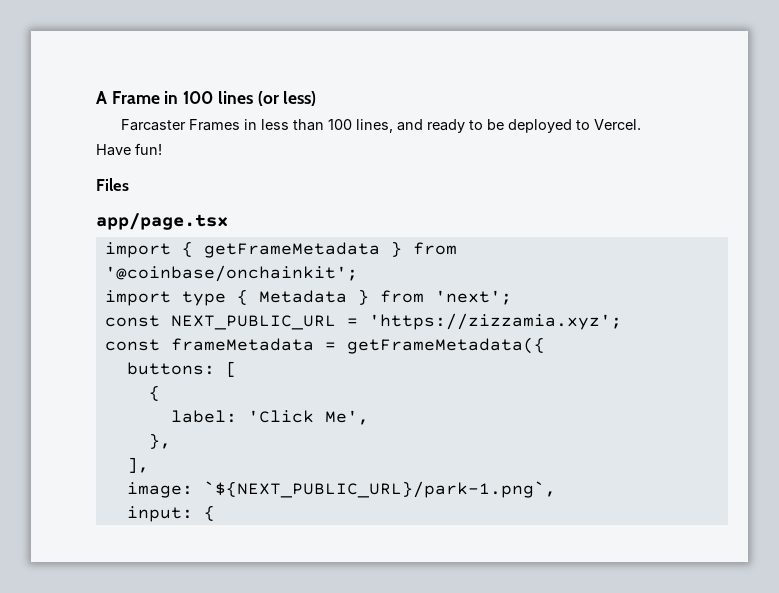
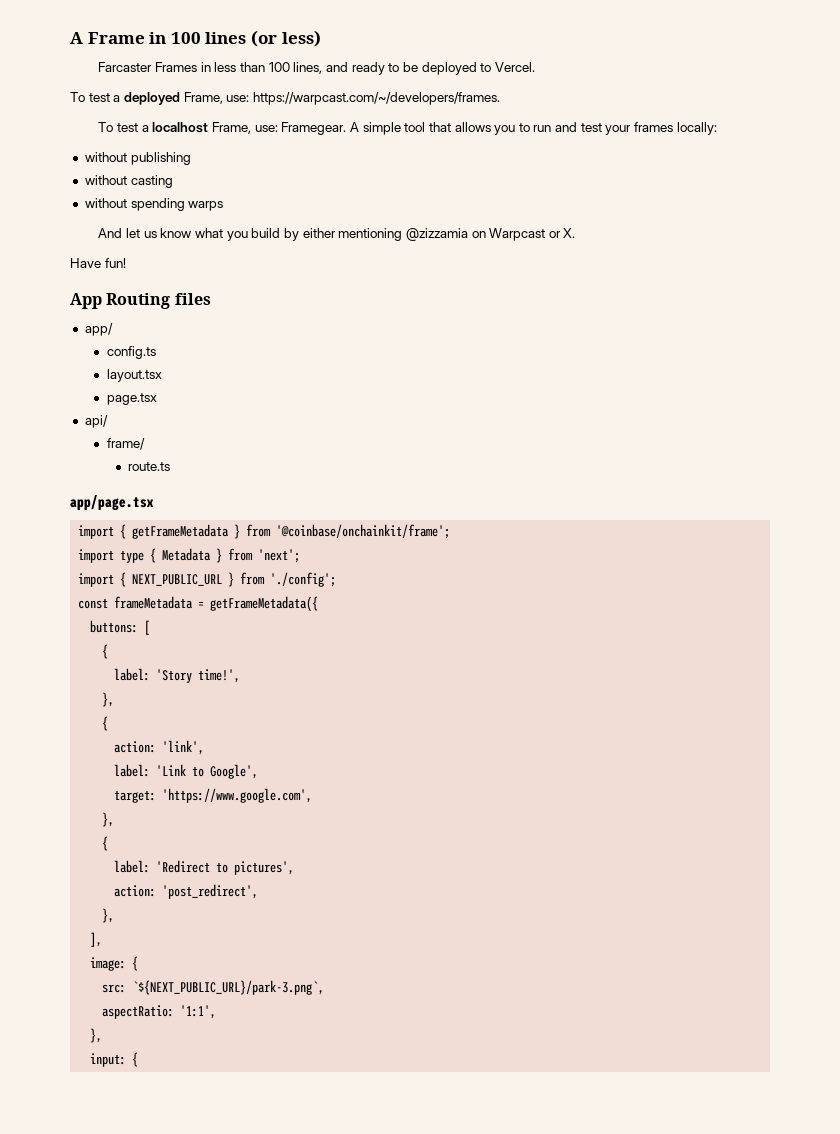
[96,143,162,156] [96,178,129,191] Have fun! // Files -> [70,92,500,105] [98,122,717,135] [84,152,191,165] [84,175,173,188] [84,198,224,211] [98,228,576,241] [70,258,126,268] [70,293,211,309] [84,323,113,336] [106,346,156,359] [106,369,162,382] [106,393,157,405] [84,415,108,428] [106,438,145,450] [128,462,171,471] To test a deployed Frame, use: https://warpcast.com/~/developers/frames. // To test a localhost Frame, use: Framegear. A simple tool that allows you to run and test your frames locally: // without publishing // without casting // without spending warps // And let us know what you build by either mentioning @zizzamia on Warpcast or X. // Have fun! // App Routing files // app/ // config.ts // layout.tsx // page.tsx // api/ // frame/ // route.ts
[104,265,358,282] '@coinbase/onchainkit'; -> [276,524,451,539] '@coinbase/onchainkit/frame';
[104,313,622,330] const NEXT_PUBLIC_URL = 'https://zizzamia.xyz'; -> [78,572,337,587] import { NEXT_PUBLIC_URL } from './config';
[247,410,369,425] [148,433,171,449] [126,457,149,473] [126,481,556,498] 'Click Me', // }, // ], // image: `${NEXT_PUBLIC_URL}/park-1.png`, -> [156,669,241,683] [102,692,115,707] [102,716,109,731] [114,740,205,755] [114,764,259,779] [114,788,313,803] [102,812,115,827] [102,836,109,851] [114,860,295,875] [114,884,259,899] [102,908,115,923] [90,932,103,947] [90,956,139,971] [102,980,325,995] [102,1005,217,1019] [90,1028,103,1043] 'Story time!', // }, // { // action: 'link', // label: 'Link to Google', // target: 'https://www.google.com', // }, // { // label: 'Redirect to pictures', // action: 'post_redirect', // }, // ], // image: { // src: `${NEXT_PUBLIC_URL}/park-3.png`, // aspectRatio: '1:1', // },

